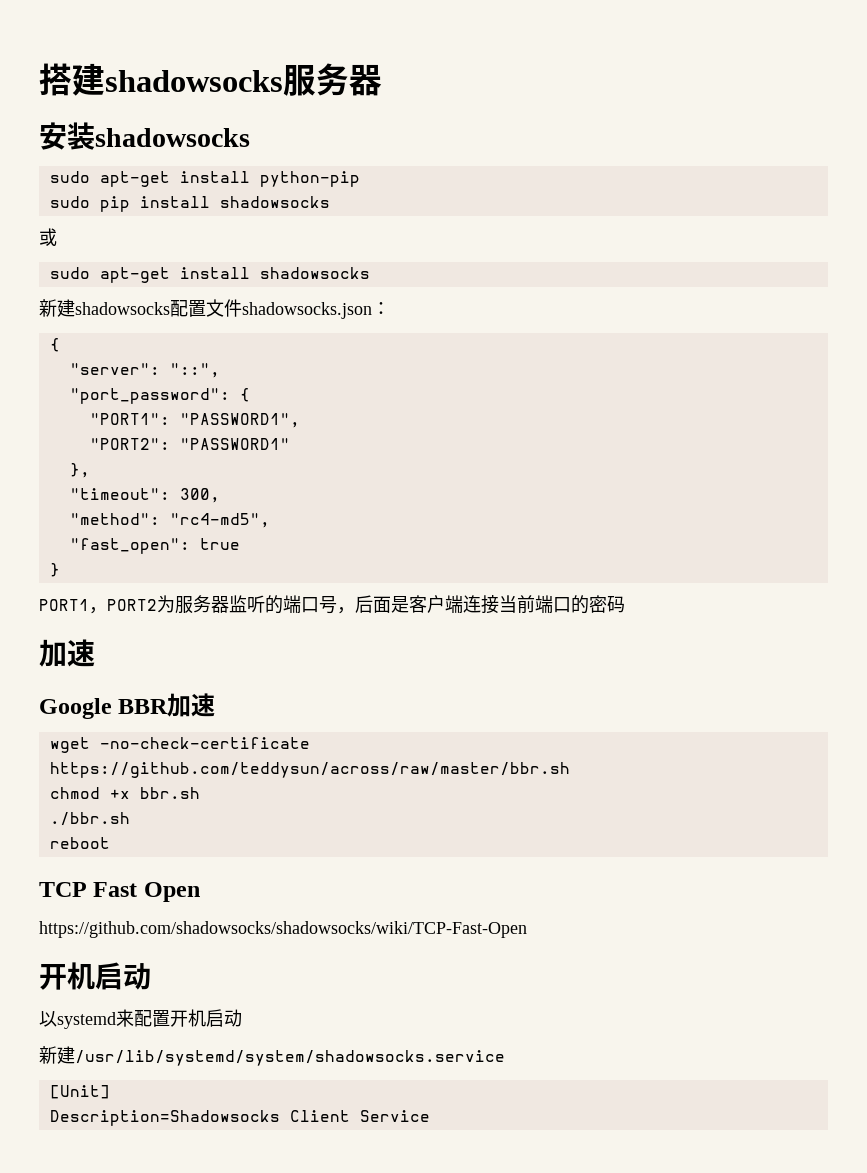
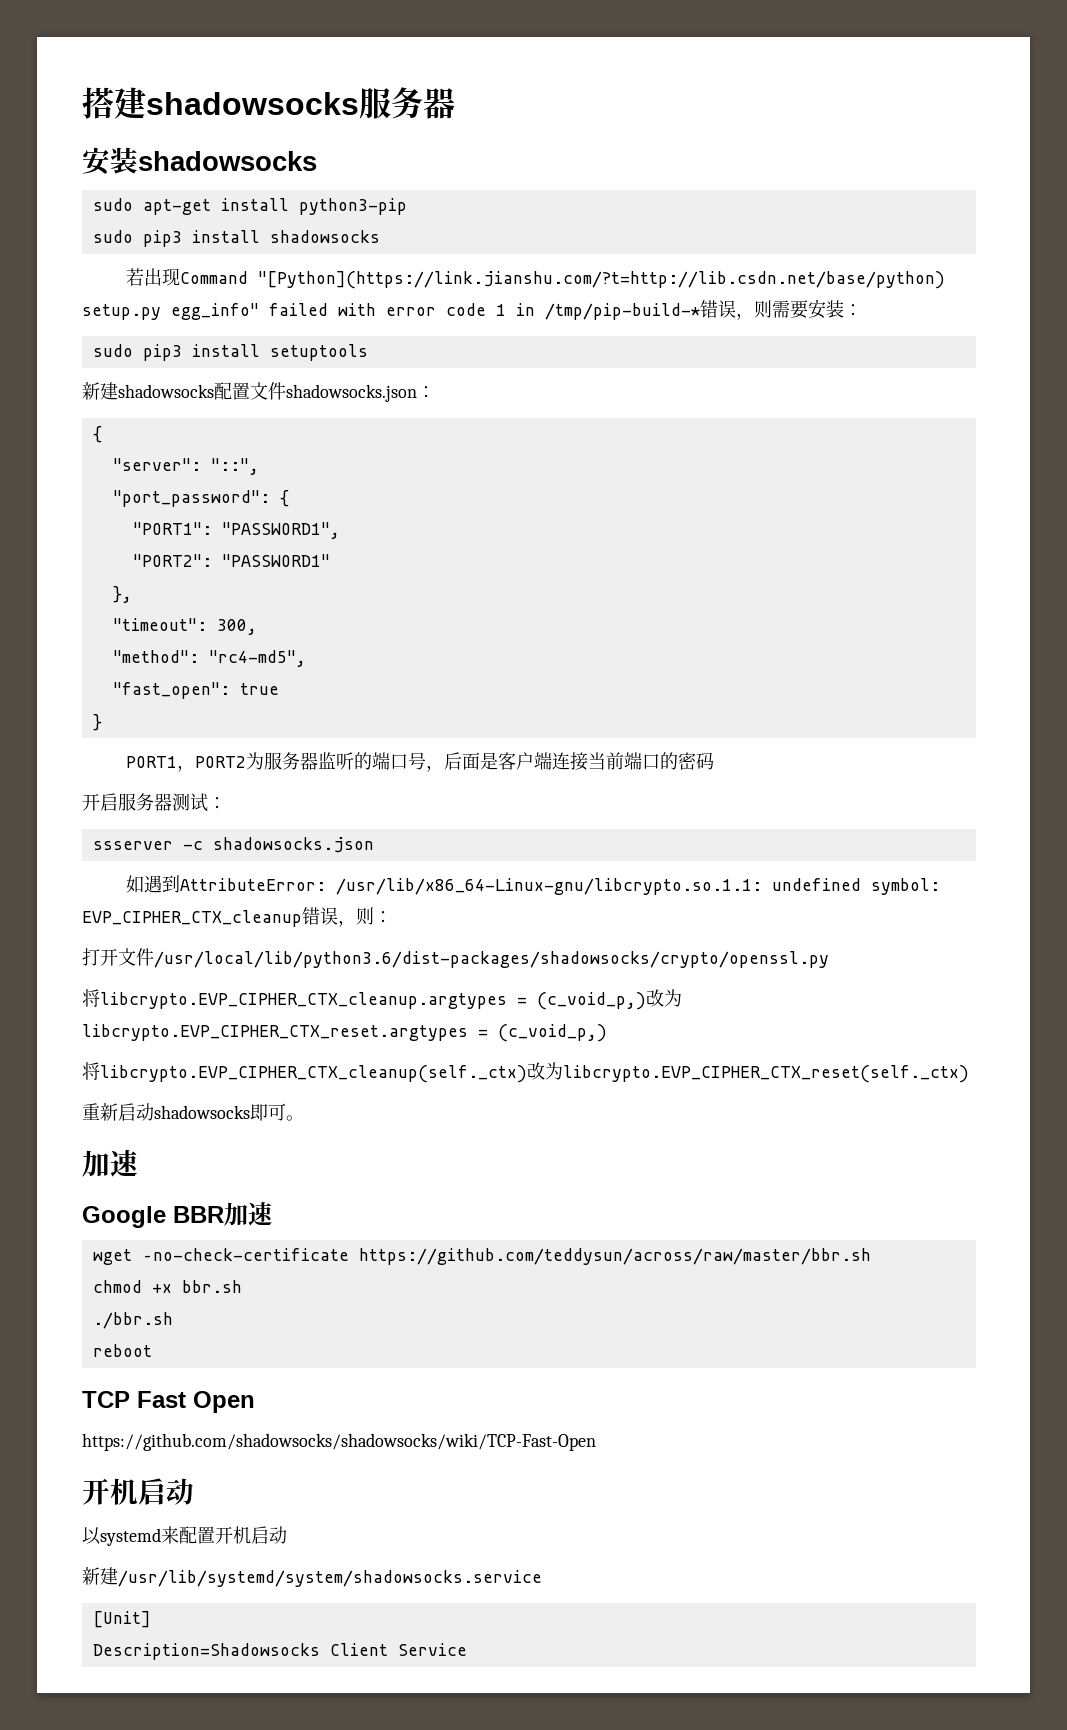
[259,171,360,187] [49,196,330,212] [39,228,57,246] [49,267,370,283] python-pip // sudo pip install shadowsocks // 或 // sudo apt-get install shadowsocks -> [298,198,407,215] [92,230,380,247] [125,268,945,289] [82,299,862,320] [92,344,368,361] python3-pip // sudo pip3 install shadowsocks // 若出现Command "[Python](https://link.jianshu.com/?t=http://lib.csdn.net/base/python) setup.py egg_info" failed with error code 1 in /tmp/pip-build-*错误，则需要安装： // sudo pip3 install setuptools
(625, 604) none -> [82,793,226,812] [92,837,374,853] [125,875,940,895] [82,907,392,927] [82,948,829,968] [82,989,682,1010] [82,1024,607,1042] [82,1062,969,1083] [82,1103,304,1121] // 开启服务器测试： // ssserver -c shadowsocks.json // 如遇到AttributeError: /usr/lib/x86_64-Linux-gnu/libcrypto.so.1.1: undefined symbol: EVP_CIPHER_CTX_cleanup错误，则： // 打开文件/usr/local/lib/python3.6/dist-packages/shadowsocks/crypto/openssl.py // 将libcrypto.EVP_CIPHER_CTX_cleanup.argtypes = (c_void_p,)改为libcrypto.EVP_CIPHER_CTX_reset.argtypes = (c_void_p,) // 将libcrypto.EVP_CIPHER_CTX_cleanup(self._ctx)改为libcrypto.EVP_CIPHER_CTX_reset(self._ctx) // 重新启动shadowsocks即可。

